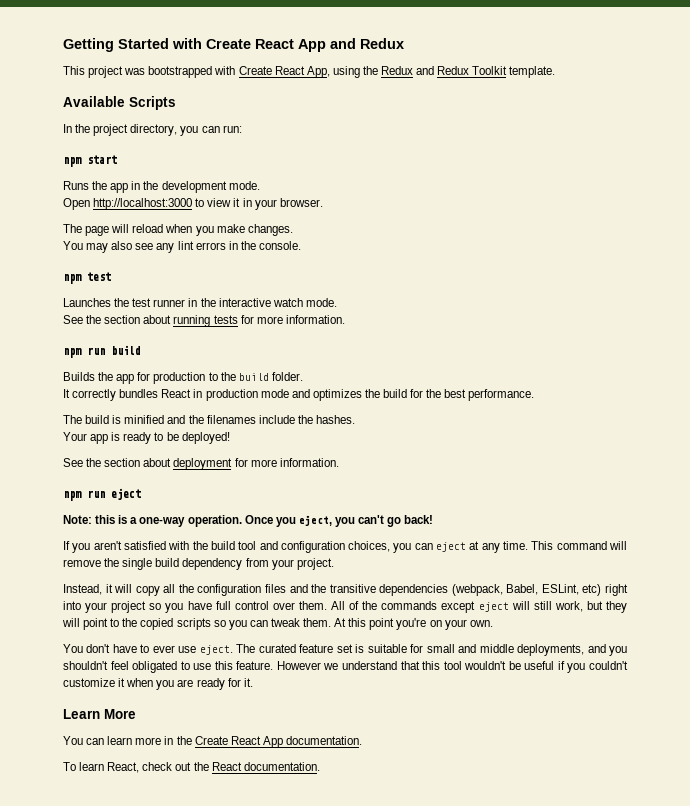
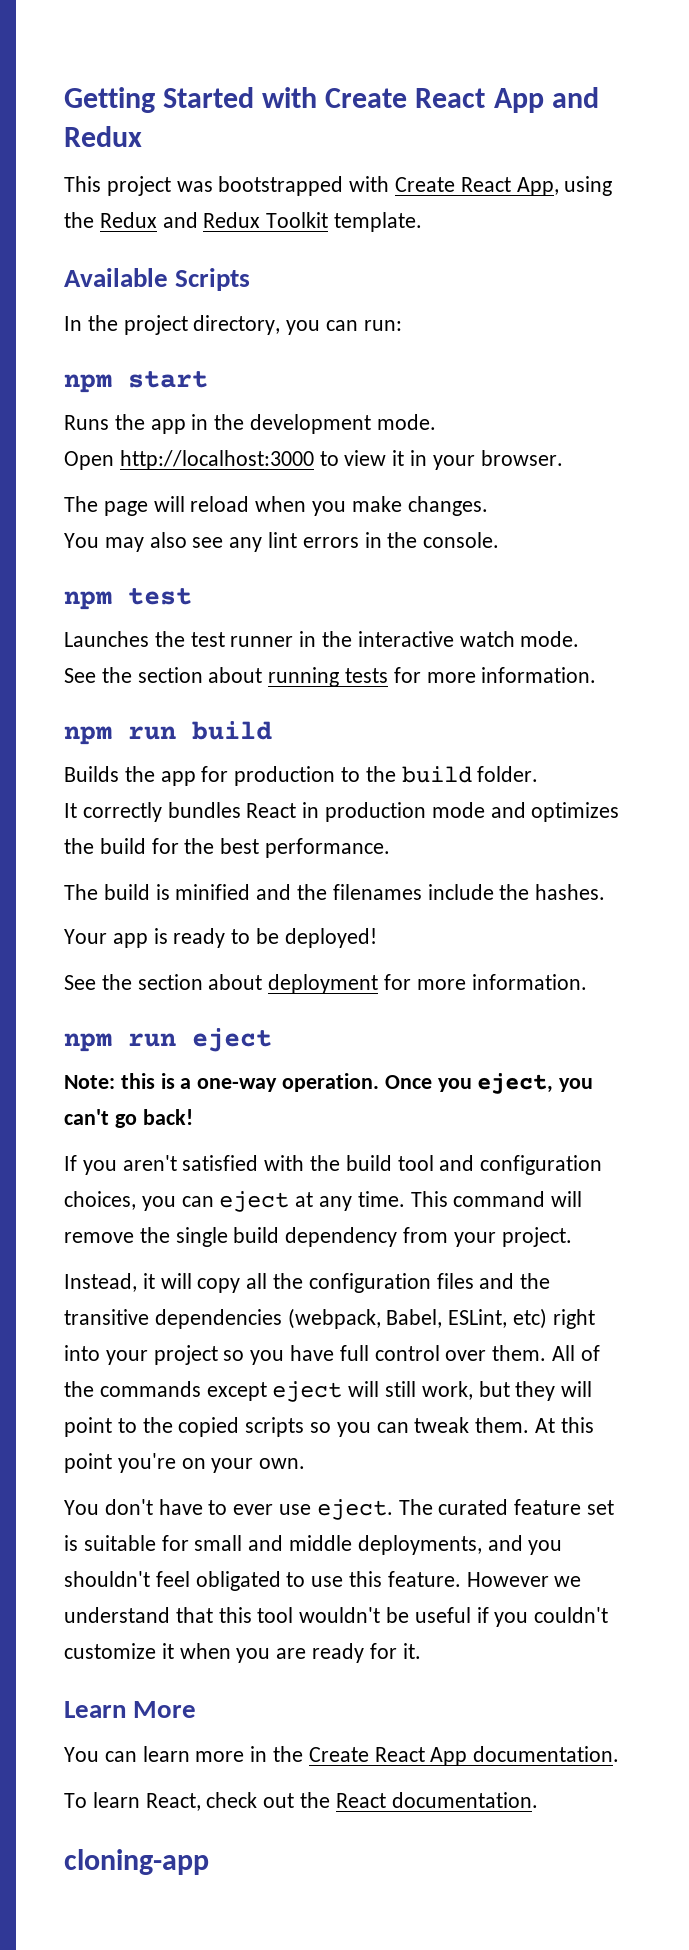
(320, 766) none -> [64,1849,209,1875] // cloning-app

